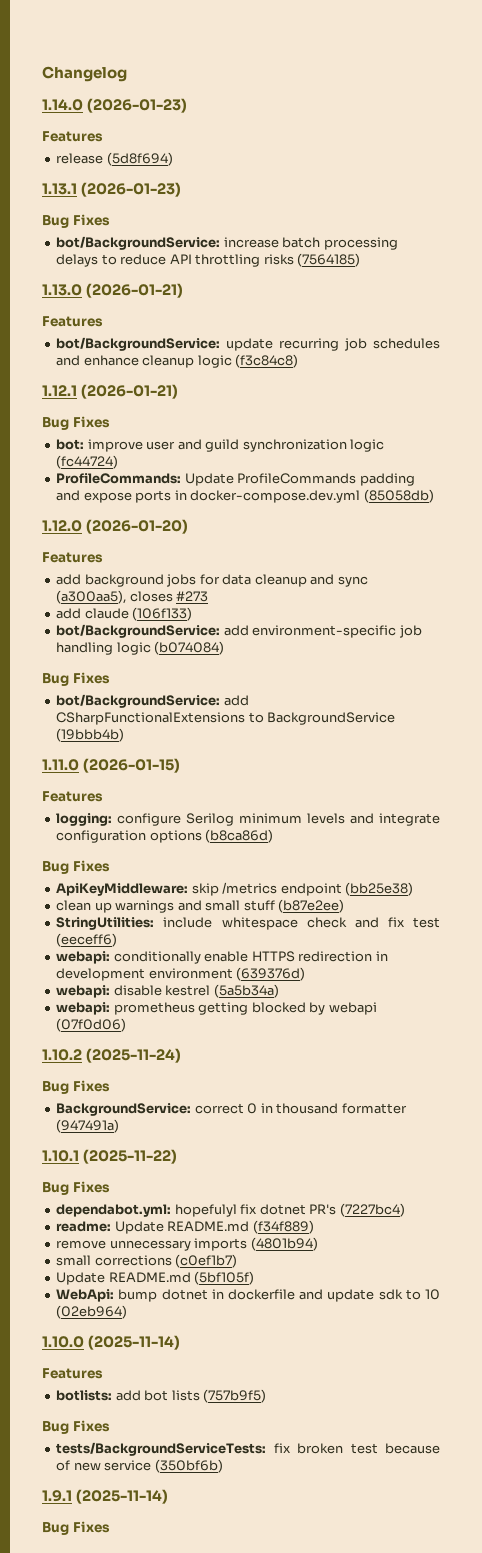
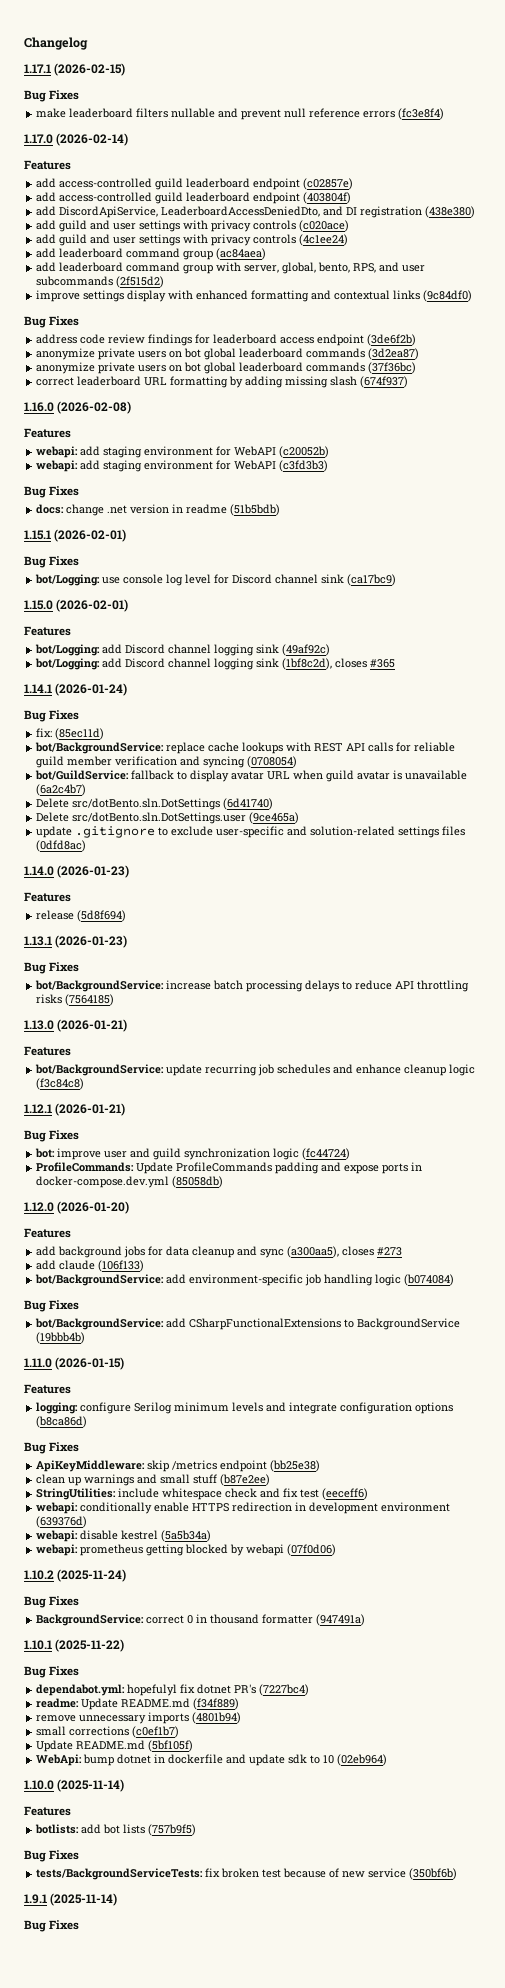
(127, 74) none -> [24,63,126,76] [24,90,80,102] [36,108,445,120] [24,133,129,146] [24,160,71,170] [36,178,354,190] [36,192,352,204] [36,206,476,218] [36,220,350,232] [36,234,349,246] [36,248,267,260] [36,262,426,274] [36,276,165,288] [36,290,473,302] [24,316,80,328] [36,334,417,346] [36,348,420,360] [36,362,417,374] [36,376,409,388] [24,401,132,414] [24,428,71,438] [36,446,330,458] [36,460,329,472] [24,486,80,498] [36,504,281,516] [24,529,127,542] [24,556,80,568] [35,574,397,586] [24,599,129,612] [24,626,71,636] [35,644,331,656] [35,658,396,670] [24,683,128,696] [24,710,80,722] [36,728,105,740] [35,742,456,754] [36,756,298,768] [35,770,468,782] [36,784,87,796] [36,798,274,810] [36,812,300,824] [36,826,466,838] [36,840,87,852] // 1.17.1 (2026-02-15) // Bug Fixes // make leaderboard filters nullable and prevent null reference errors (fc3e8f4) // 1.17.0 (2026-02-14) // Features // add access-controlled guild leaderboard endpoint (c02857e) // add access-controlled guild leaderboard endpoint (403804f) // add DiscordApiService, LeaderboardAccessDeniedDto, and DI registration (438e380) // add guild and user settings with privacy controls (c020ace) // add guild and user settings with privacy controls (4c1ee24) // add leaderboard command group (ac84aea) // add leaderboard command group with server, global, bento, RPS, and user subcommands (2f515d2) // improve settings display with enhanced formatting and contextual links (9c84df0) // Bug Fixes // address code review findings for leaderboard access endpoint (3de6f2b) // anonymize private users on bot global leaderboard commands (3d2ea87) // anonymize private users on bot global leaderboard commands (37f36bc) // correct leaderboard URL formatting by adding missing slash (674f937) // 1.16.0 (2026-02-08) // Features // webapi: add staging environment for WebAPI (c20052b) // webapi: add staging environment for WebAPI (c3fd3b3) // Bug Fixes // docs: change .net version in readme (51b5bdb) // 1.15.1 (2026-02-01) // Bug Fixes // bot/Logging: use console log level for Discord channel sink (ca17bc9) // 1.15.0 (2026-02-01) // Features // bot/Logging: add Discord channel logging sink (49af92c) // bot/Logging: add Discord channel logging sink (1bf8c2d), closes #365 // 1.14.1 (2026-01-24) // Bug Fixes // fix: (85ec11d) // bot/BackgroundService: replace cache lookups with REST API calls for reliable guild member verification and syncing (0708054) // bot/GuildService: fallback to display avatar URL when guild avatar is unavailable (6a2c4b7) // Delete src/dotBento.sln.DotSettings (6d41740) // Delete src/dotBento.sln.DotSettings.user (9ce465a) // update .gitignore to exclude user-specific and solution-related settings files (0dfd8ac)

